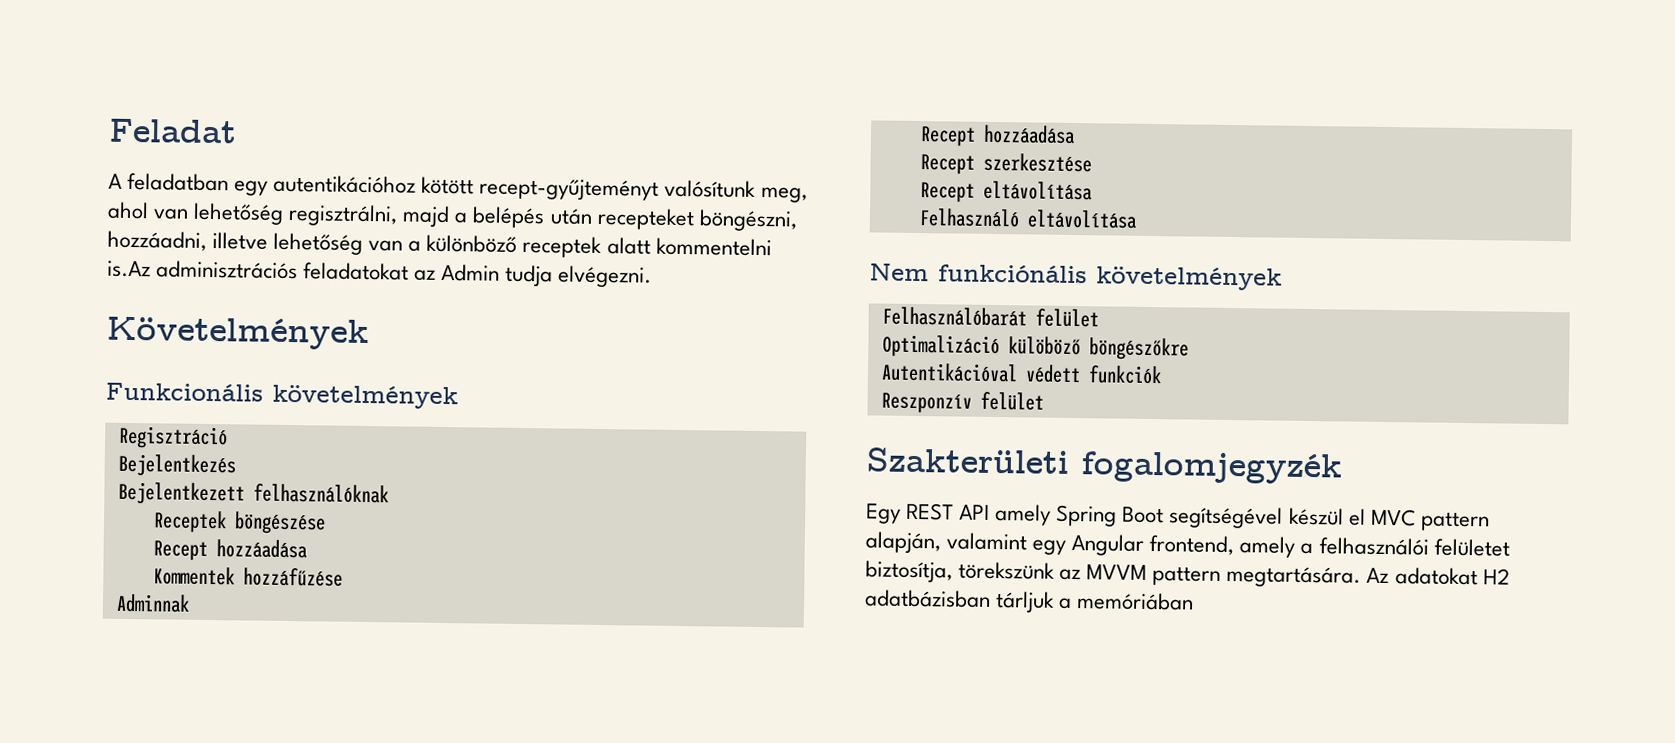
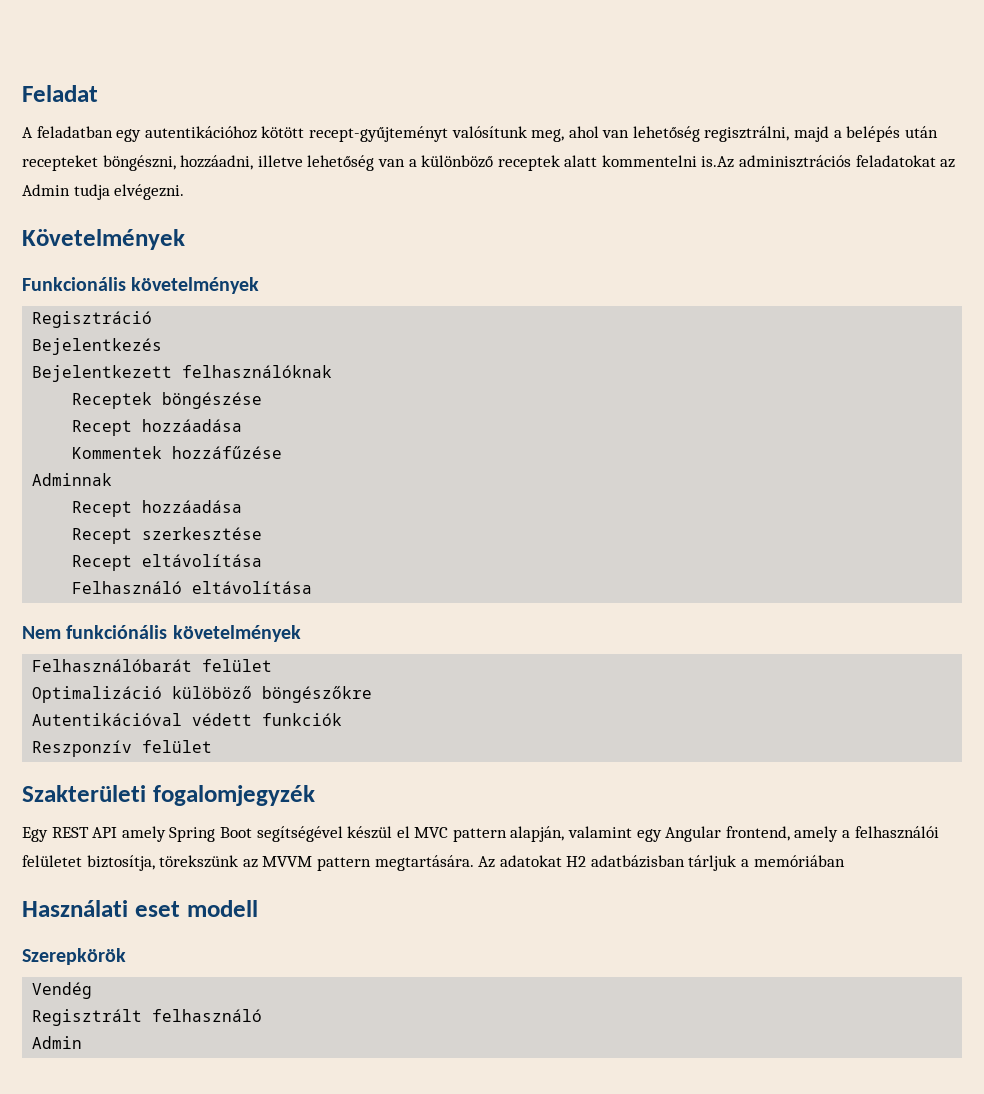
(1195, 601) none -> [22,900,258,917] [22,948,126,965] [32,982,93,999] [32,1009,263,1026] [32,1036,83,1049] // Használati eset modell // Szerepkörök // Vendég // Regisztrált felhasználó // Admin

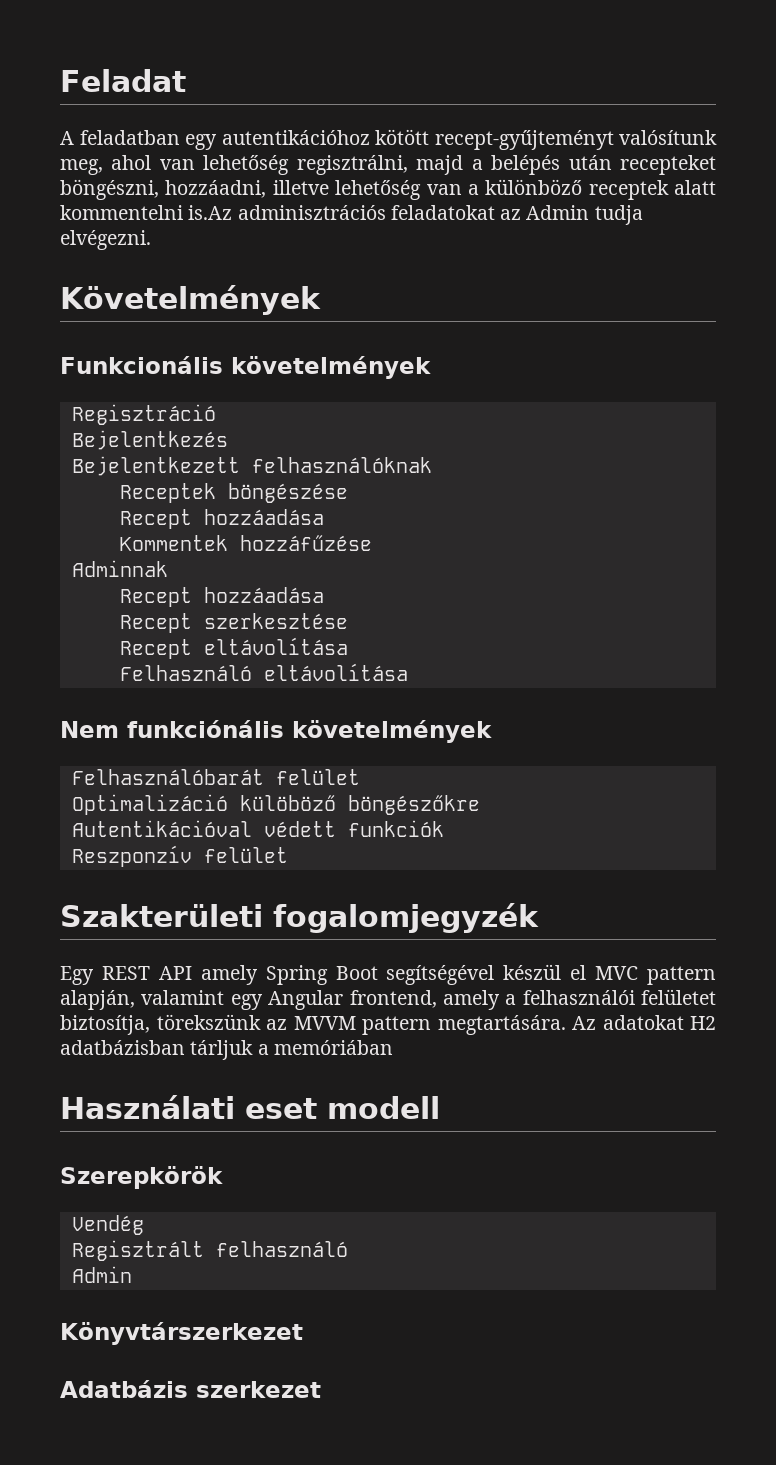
(83, 1042) none -> [60,1322,303,1345] [60,1380,321,1398] // Könyvtárszerkezet // Adatbázis szerkezet

